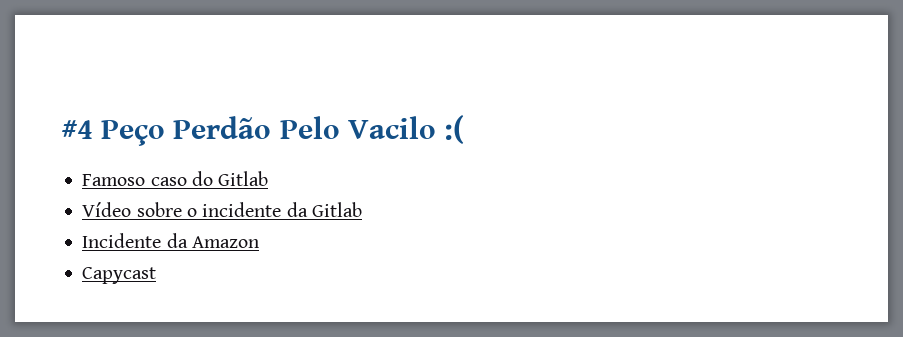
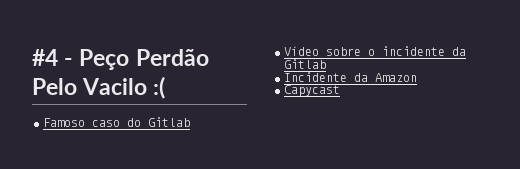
(93, 129) none -> [64,58,74,66] -

